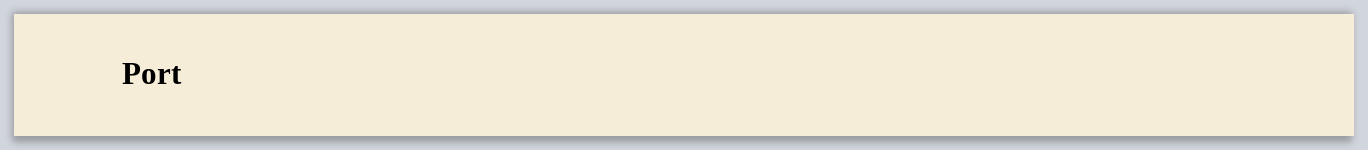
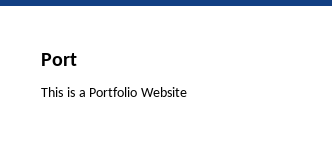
(182, 73) none -> [41,87,188,97] // This is a Portfolio Website

